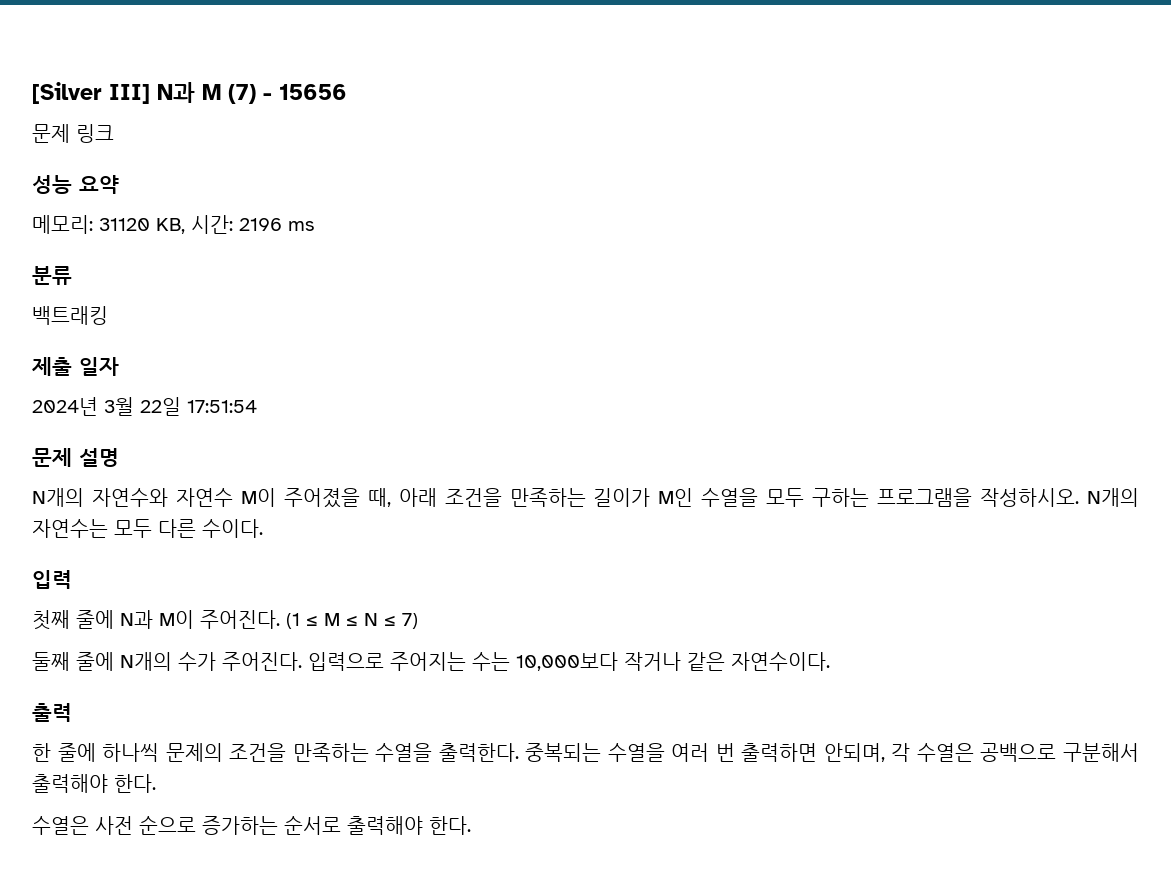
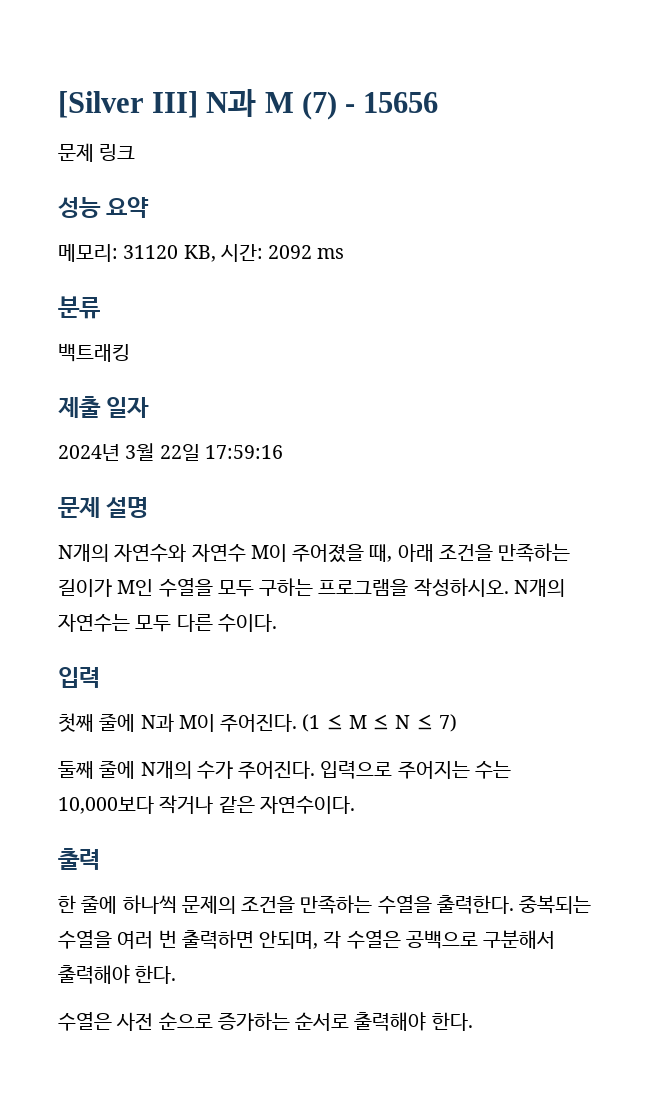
[239,218,282,231] 2196 -> [268,245,313,259] 2092
[187,400,257,413] 17:51:54 -> [204,445,283,459] 17:59:16

